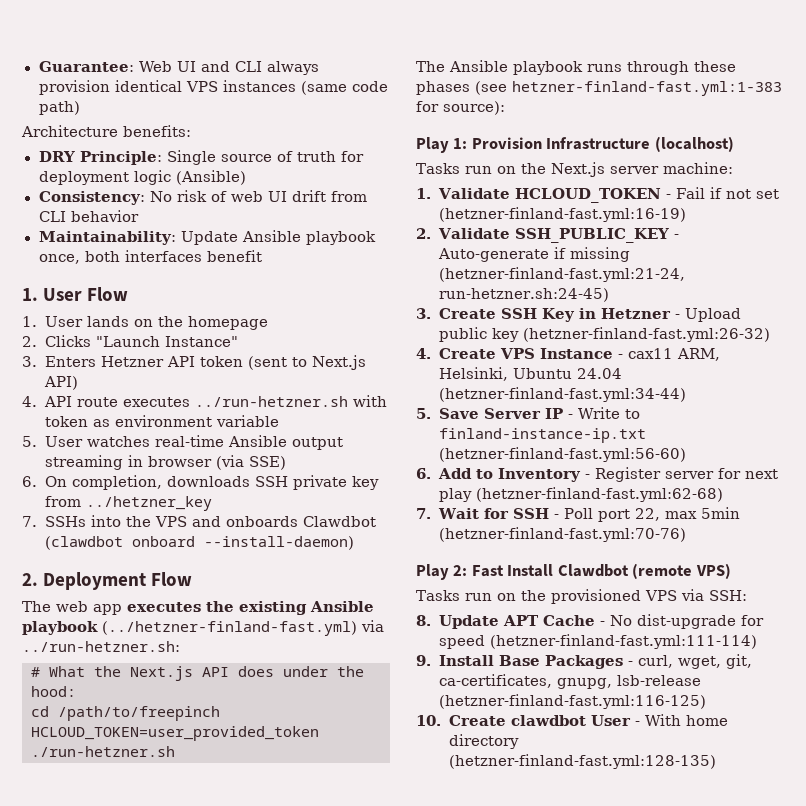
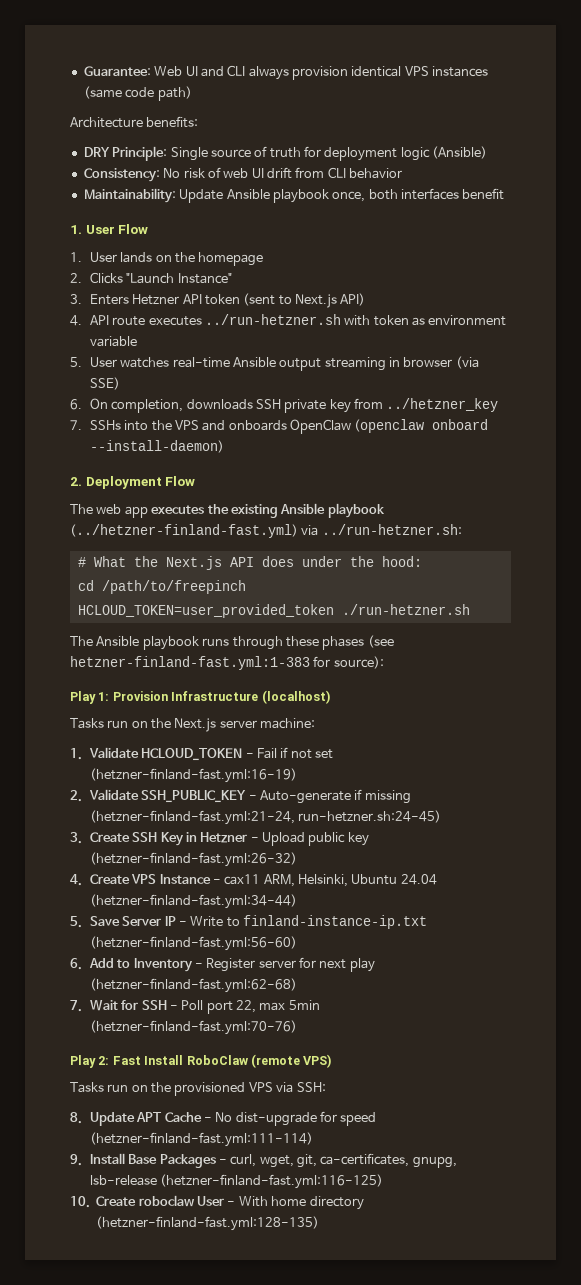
[302,516,376,527] [44,536,123,550] Clawdbot (clawdbot -> [290,419,425,434] OpenClaw (openclaw
[557,564,629,577] Clawdbot -> [186,1055,248,1065] RoboClaw
[510,715,586,726] clawdbot -> [138,1195,195,1207] roboclaw

